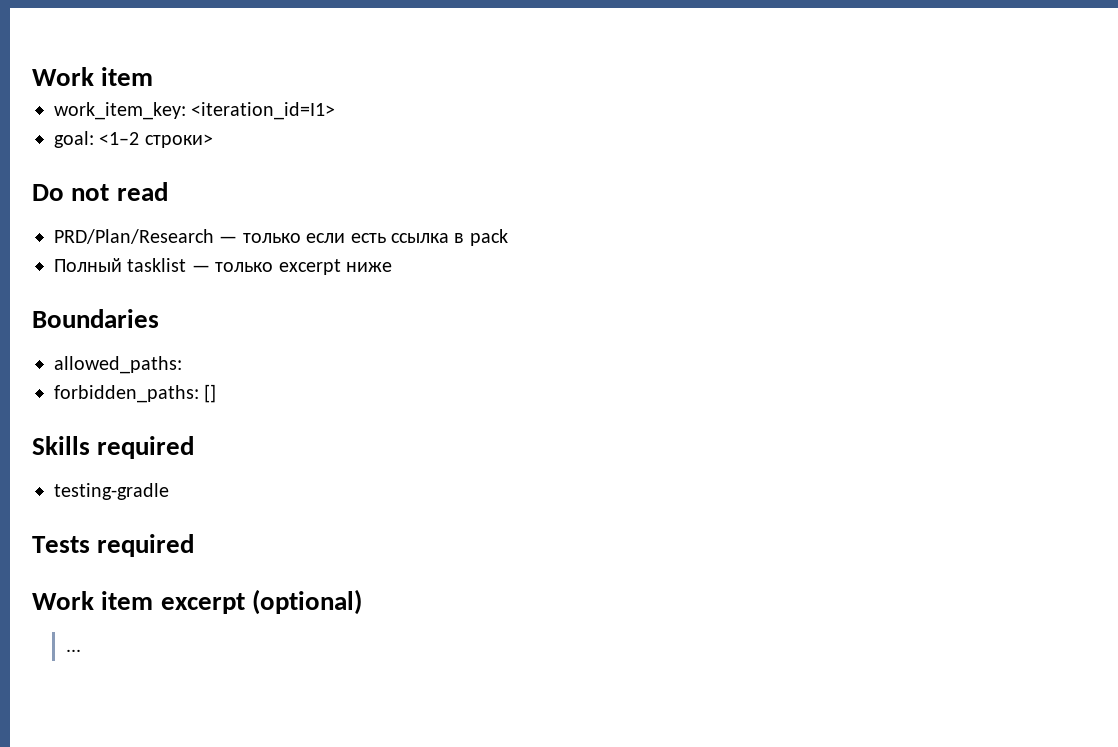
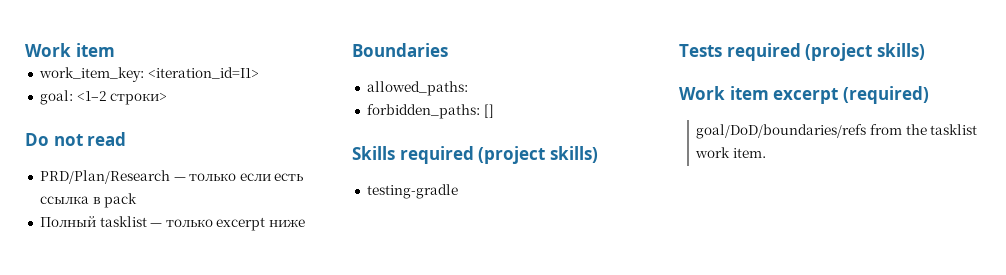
(195, 447) none -> [478,146,598,164] (project skills)
(195, 545) none -> [805,43,925,61] (project skills)
[251,589,362,615] [66,649,82,652] (optional) // ... -> [842,86,929,104] [696,124,978,139] [695,147,767,158] (required) // goal/DoD/boundaries/refs from the tasklist work item.

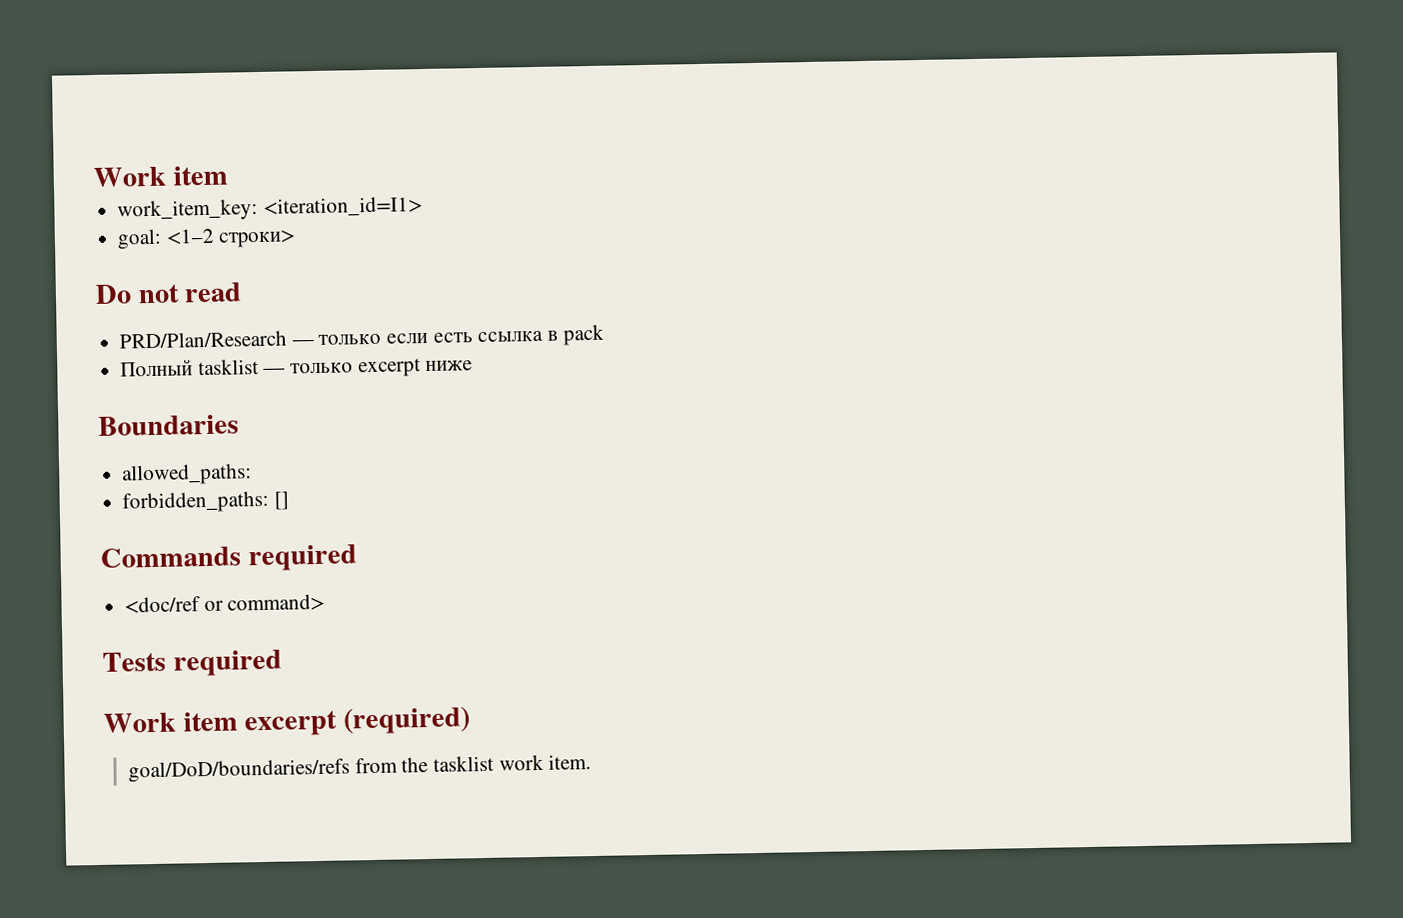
[352,146,598,164] [366,184,458,199] Skills required (project skills) // testing-gradle -> [100,544,357,572] [124,593,326,614] Commands required // <doc/ref or command>
[805,43,925,61] (project skills) -> (282, 663) none

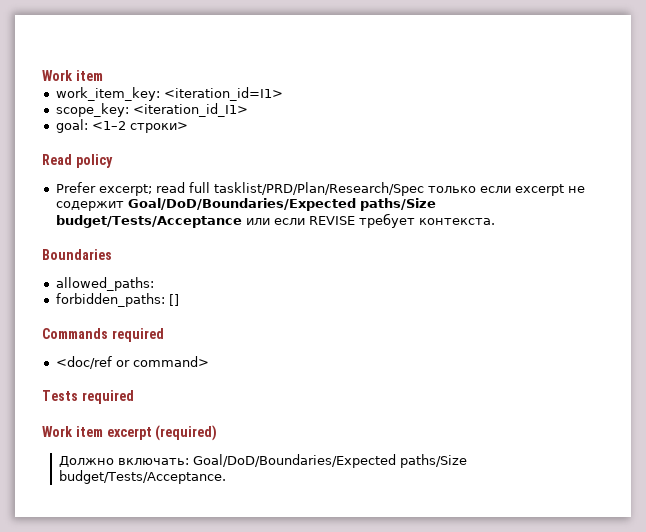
(423, 206) none -> [55,103,248,117] // scope_key: <iteration_id_I1>
[95,282,243,304] [119,324,604,349] [120,358,474,378] Do not read // PRD/Plan/Research — только если есть ссылка в pack // Полный tasklist — только excerpt ниже -> [42,154,113,168] [55,182,585,196] [55,198,436,211] [55,213,495,228] Read policy // Prefer excerpt; read full tasklist/PRD/Plan/Research/Spec только если excerpt не содержит Goal/DoD/Boundaries/Expected paths/Size budget/Tests/Acceptance или если REVISE требует контекста.
[128,754,592,783] goal/DoD/boundaries/refs from the tasklist work item. -> [58,454,467,468] [58,470,226,484] Должно включать: Goal/DoD/Boundaries/Expected paths/Size budget/Tests/Acceptance.

